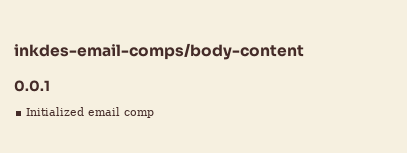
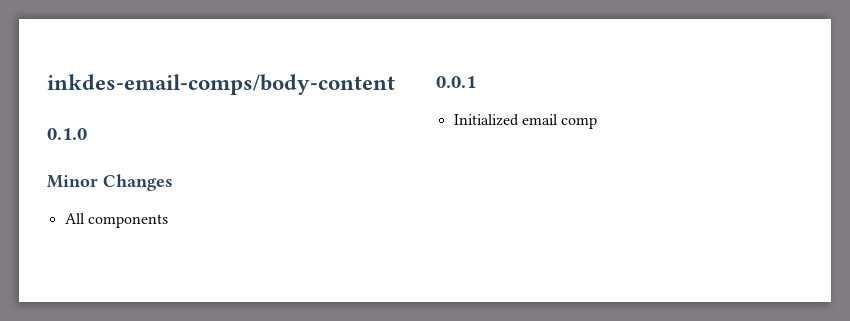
(304, 51) none -> [47,128,87,140] [47,174,173,191] [64,213,168,228] // 0.1.0 // Minor Changes // All components

